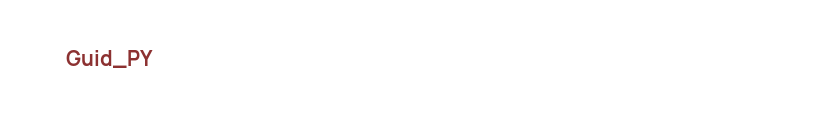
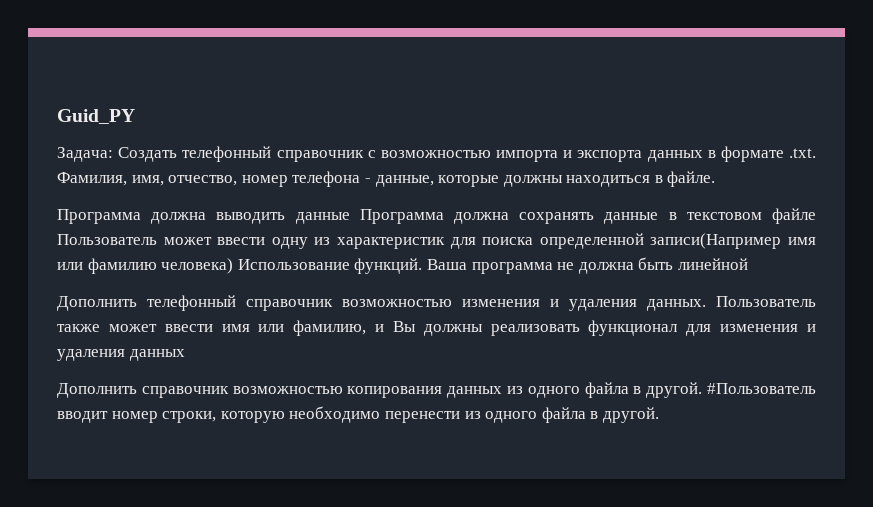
(153, 59) none -> [57,146,816,162] [57,171,716,187] [57,208,817,224] [57,233,817,249] [57,257,748,274] [57,295,816,311] [57,320,816,336] [57,349,185,361] [57,382,816,398] [57,406,659,423] // Задача: Создать телефонный справочник с возможностью импорта и экспорта данных в формате .txt. Фамилия, имя, отчество, номер телефона - данные, которые должны находиться в файле. // Программа должна выводить данные Программа должна сохранять данные в текстовом файле Пользователь может ввести одну из характеристик для поиска определенной записи(Например имя или фамилию человека) Использование функций. Ваша программа не должна быть линейной // Дополнить телефонный справочник возможностью изменения и удаления данных. Пользователь также может ввести имя или фамилию, и Вы должны реализовать функционал для изменения и удаления данных // Дополнить справочник возможностью копирования данных из одного файла в другой. #Пользователь вводит номер строки, которую необходимо перенести из одного файла в другой.

